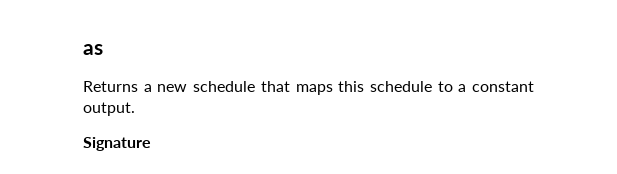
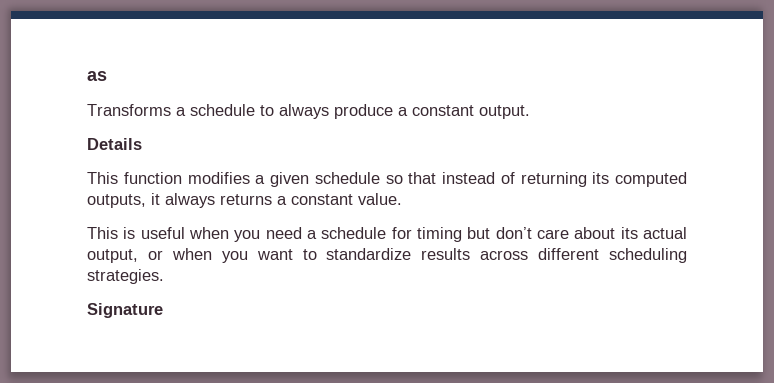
[83,81,534,95] [83,102,135,116] Returns a new schedule that maps this schedule to a constant output. -> [87,104,530,119] [87,138,142,150] [87,172,687,187] [87,193,402,208] [87,227,687,242] [87,248,687,263] [87,269,164,284] Transforms a schedule to always produce a constant output. // Details // This function modifies a given schedule so that instead of returning its computed outputs, it always returns a constant value. // This is useful when you need a schedule for timing but don’t care about its actual output, or when you want to standardize results across different scheduling strategies.

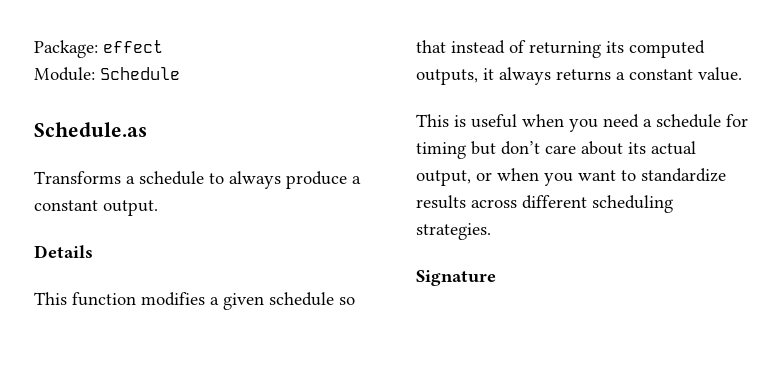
[87,71,107,81] as -> [34,40,163,58] [34,67,180,81] [34,122,147,137] Package: effect // Module: Schedule // Schedule.as

